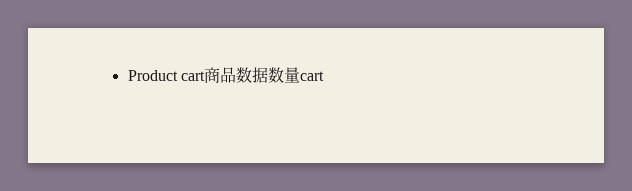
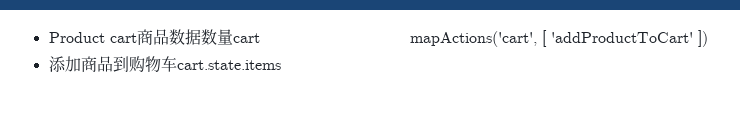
(324, 76) none -> [48,56,281,73] [409,30,708,47] // 添加商品到购物车cart.state.items mapActions('cart', [ 'addProductToCart' ])

